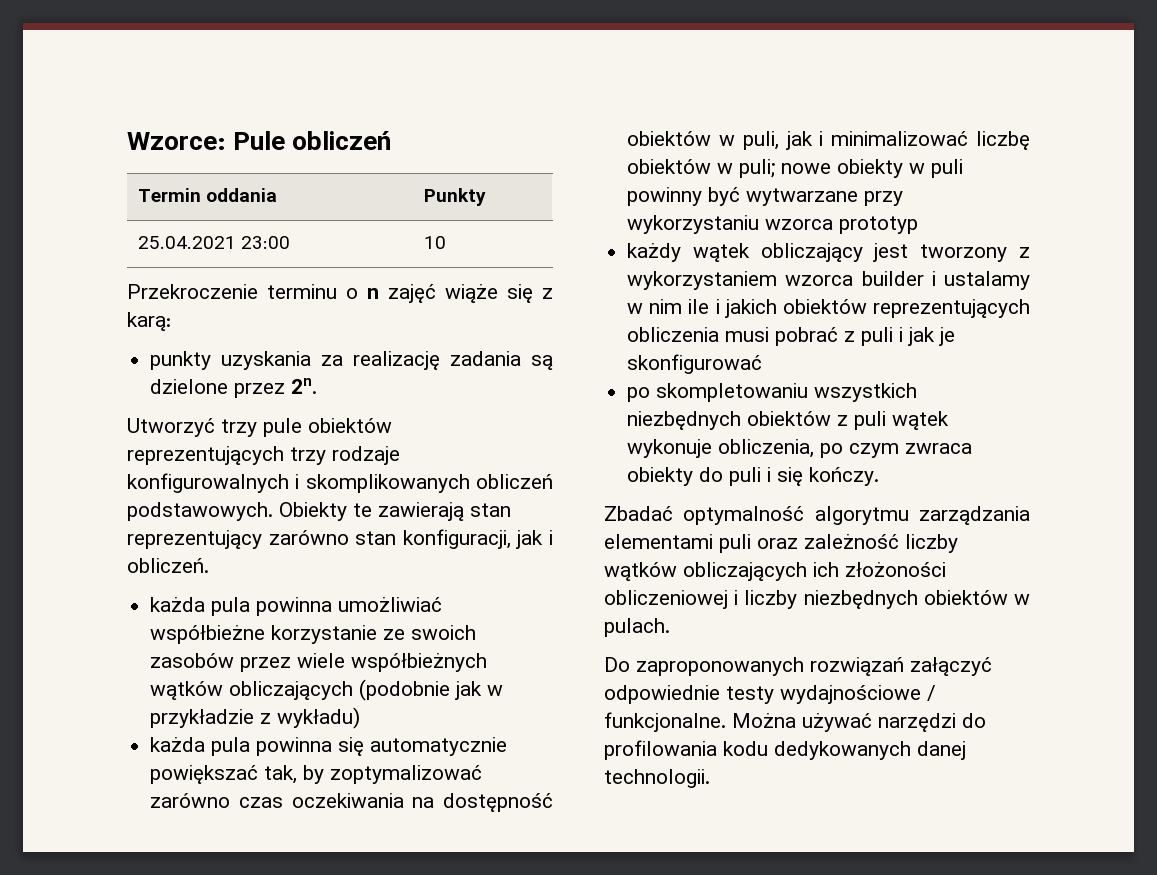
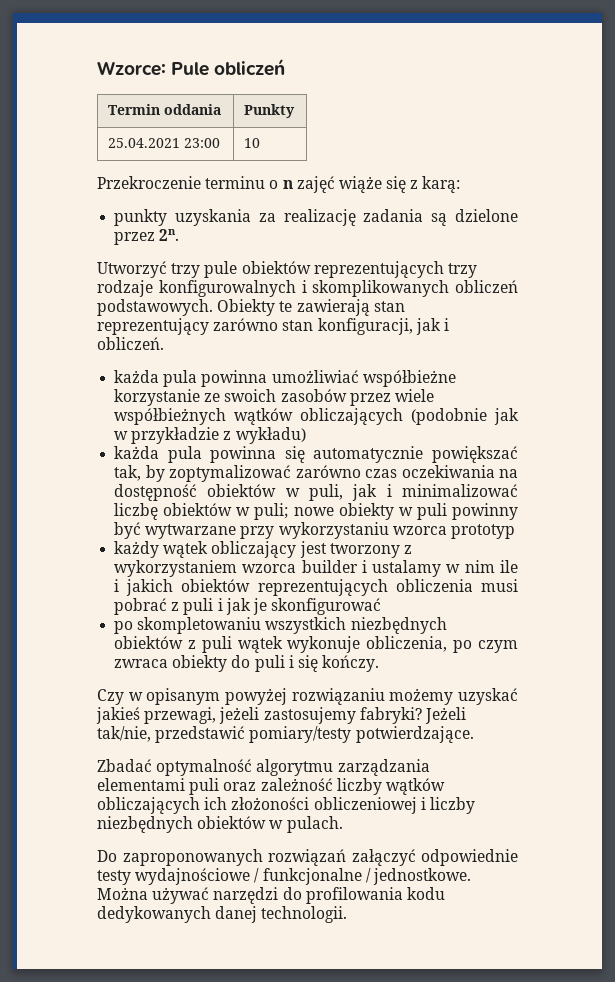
(880, 476) none -> [97,688,518,705] [96,707,466,724] [97,726,474,743] // Czy w opisanym powyżej rozwiązaniu możemy uzyskać jakieś przewagi, jeżeli zastosujemy fabryki? Jeżeli tak/nie, przedstawić pomiary/testy potwierdzające.
[604,712,726,732] funkcjonalne. -> [262,868,471,885] funkcjonalne / jednostkowe.

